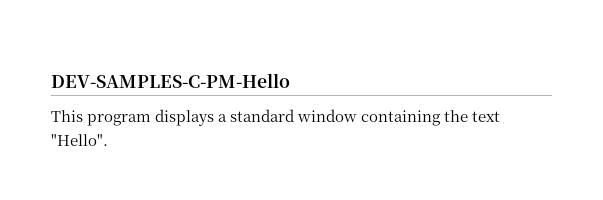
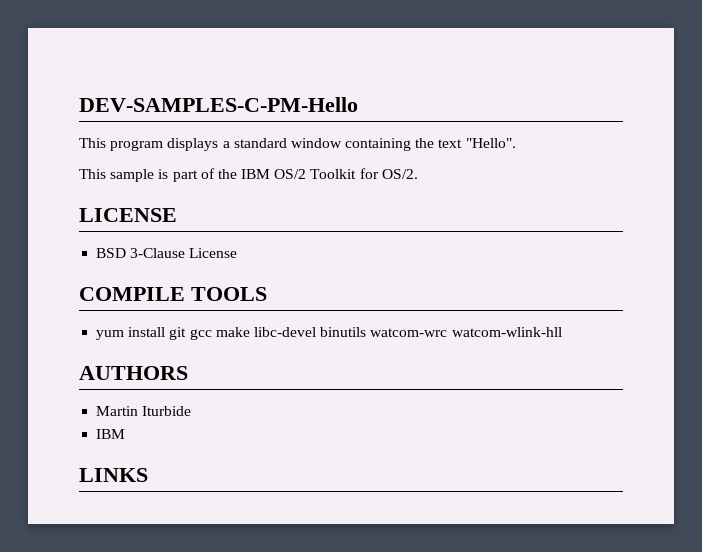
(108, 140) none -> [79,168,418,182] [79,208,177,222] [96,248,238,258] [79,287,267,301] [96,327,562,340] [79,366,188,380] [96,406,192,416] [96,429,126,439] [79,468,148,482] // This sample is part of the IBM OS/2 Toolkit for OS/2. // LICENSE // BSD 3-Clause License // COMPILE TOOLS // yum install git gcc make libc-devel binutils watcom-wrc watcom-wlink-hll // AUTHORS // Martin Iturbide // IBM // LINKS

